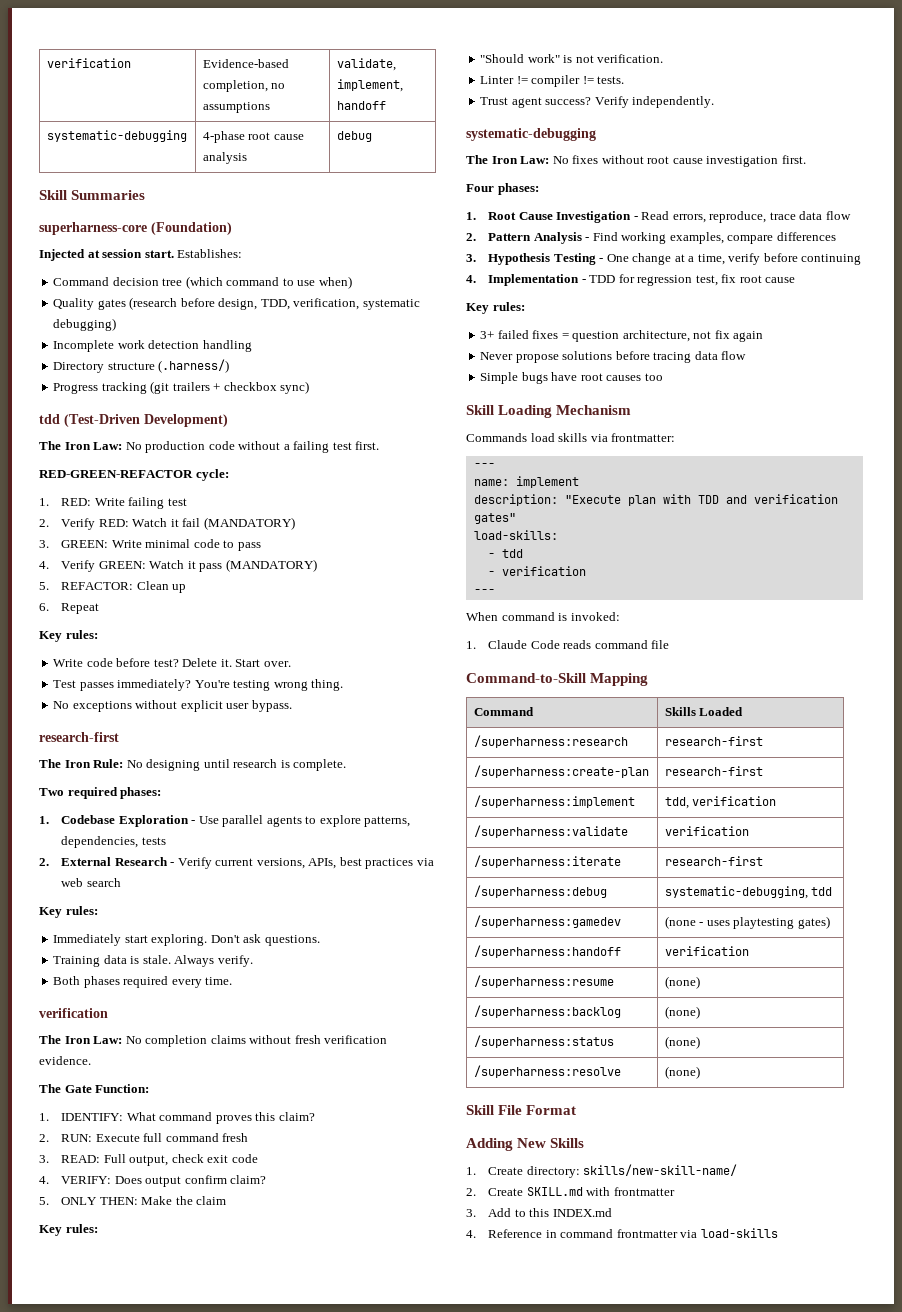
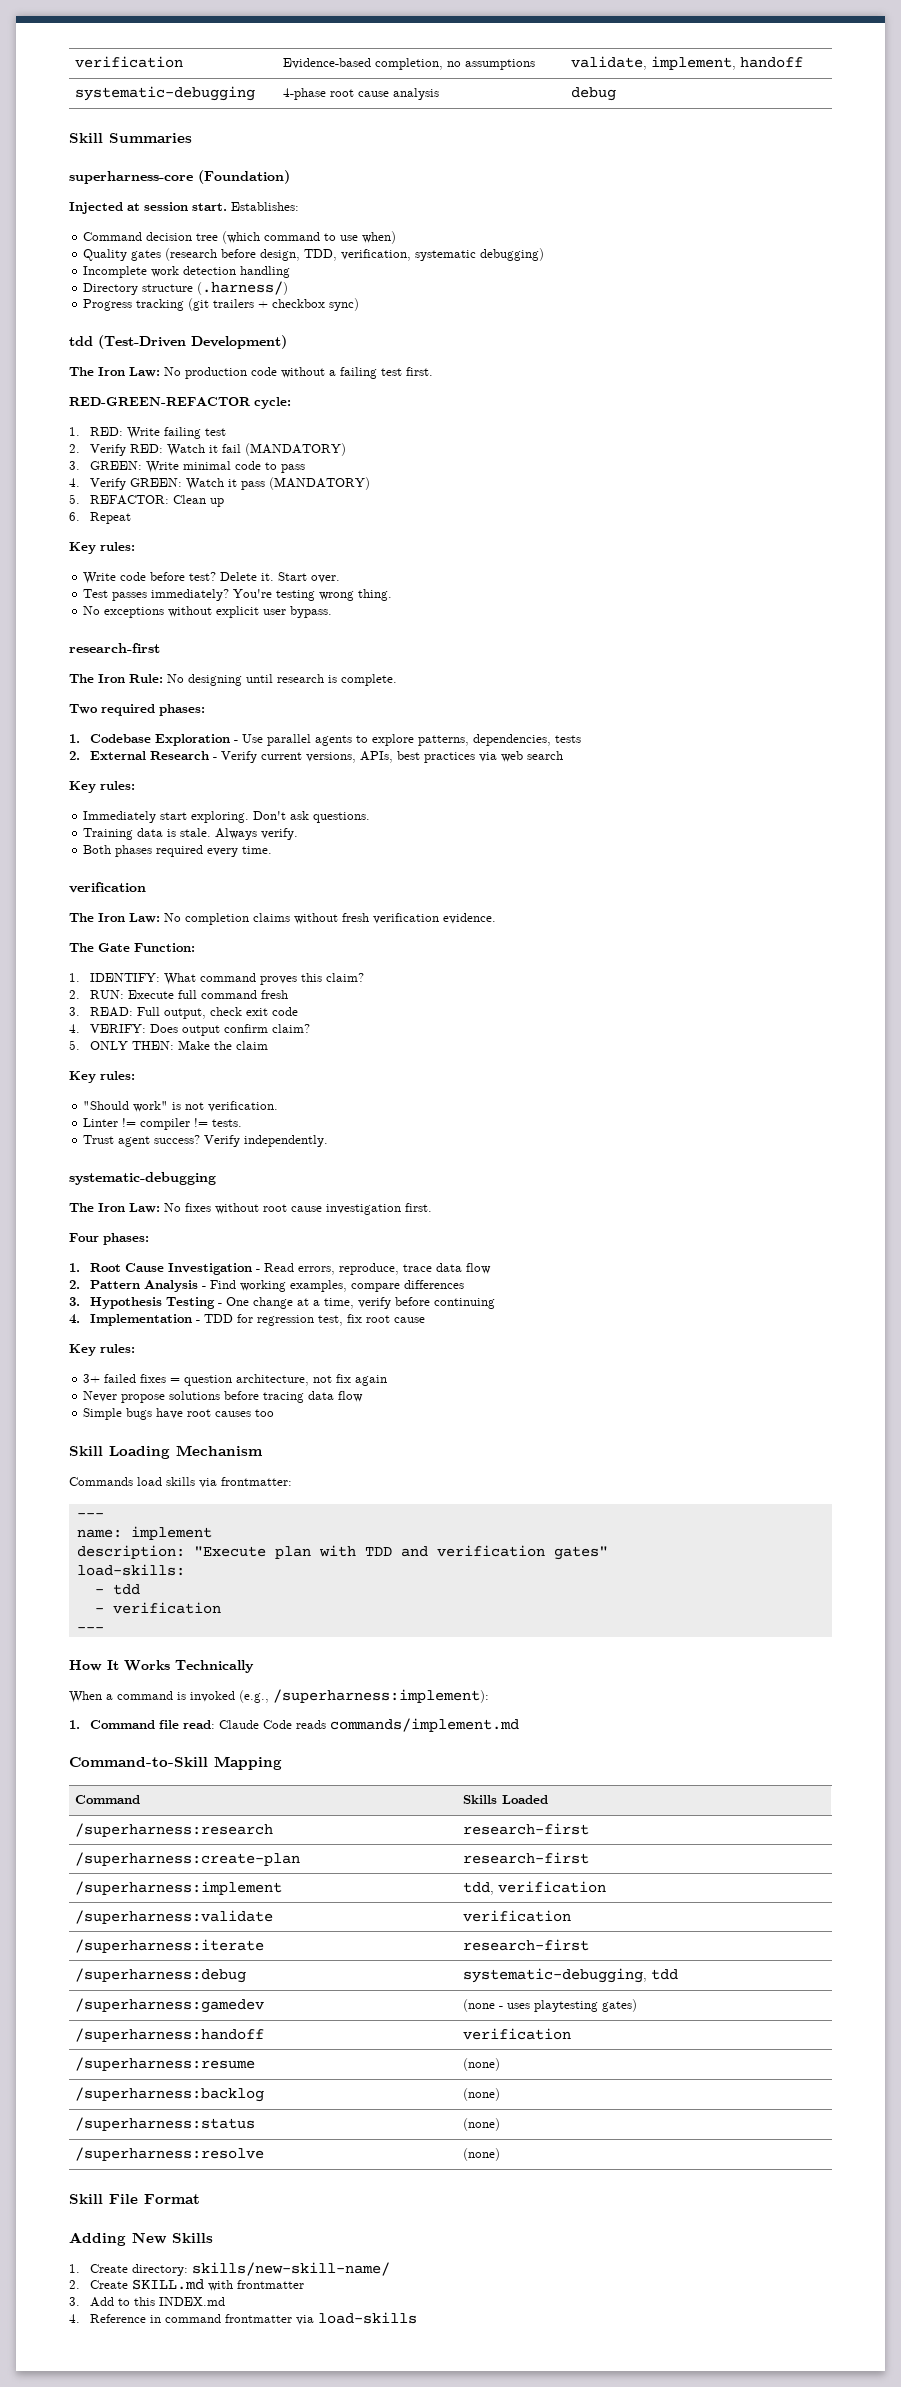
(495, 591) none -> [69,1660,254,1673] // How It Works Technically
(498, 616) none -> [106,1694,113,1700] a
[570,612,620,621] [466,641,476,649] invoked: // 1. -> [190,1689,489,1703] [69,1720,216,1729] invoked (e.g., /superharness:implement): // 1. Command file read:
[594,640,670,649] command file -> [330,1718,520,1732] commands/implement.md

